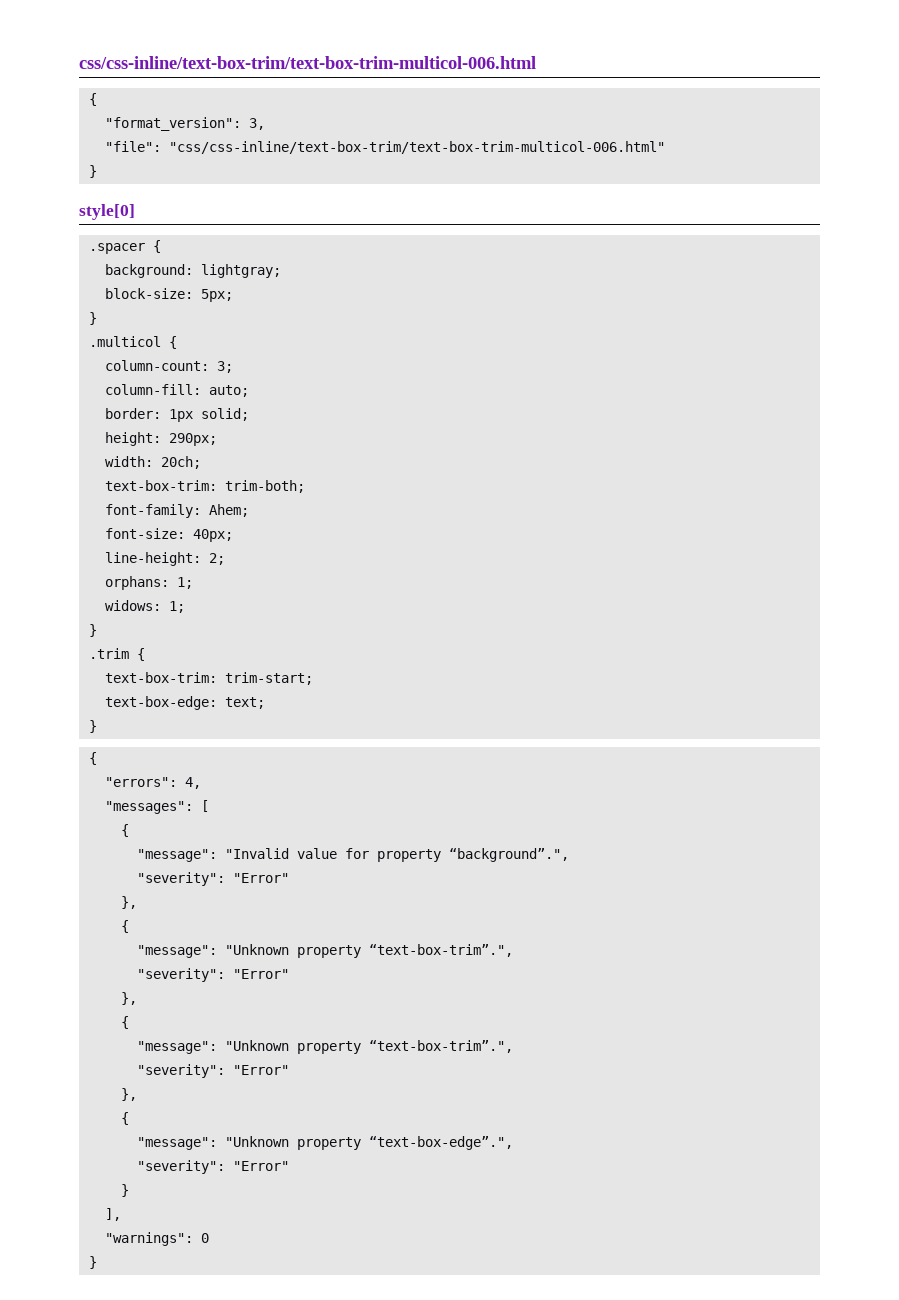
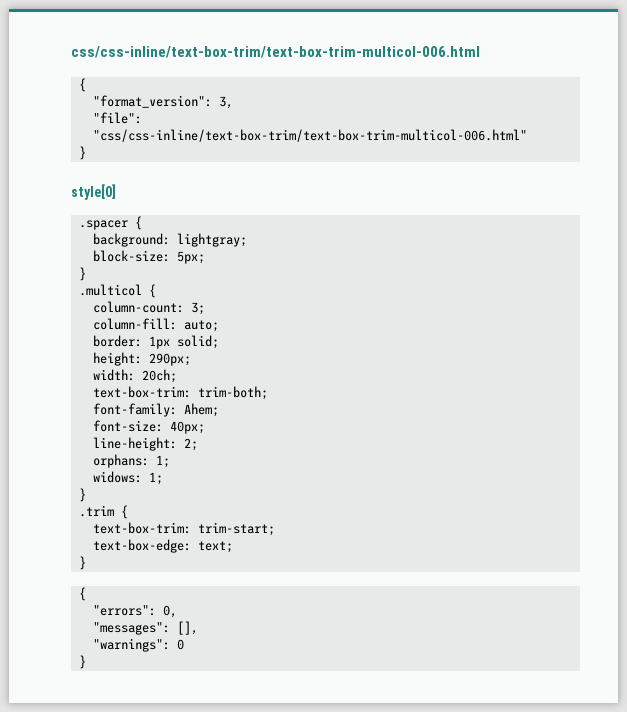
[184,777,201,789] 4, -> [163,605,178,618] 0,
[200,800,209,812] [120,824,129,837] [136,848,569,862] [136,872,289,886] [120,896,137,909] [120,920,129,933] [136,944,513,958] [136,968,289,982] [120,992,137,1005] [120,1016,129,1029] [136,1040,513,1054] [136,1064,289,1078] [120,1088,137,1101] [120,1112,129,1125] [136,1136,513,1150] [136,1160,289,1174] [120,1184,129,1197] [104,1208,121,1221] [ // { // "message": "Invalid value for property “background”.", // "severity": "Error" // }, // { // "message": "Unknown property “text-box-trim”.", // "severity": "Error" // }, // { // "message": "Unknown property “text-box-trim”.", // "severity": "Error" // }, // { // "message": "Unknown property “text-box-edge”.", // "severity": "Error" // } // ], -> [177,621,199,635] [],

